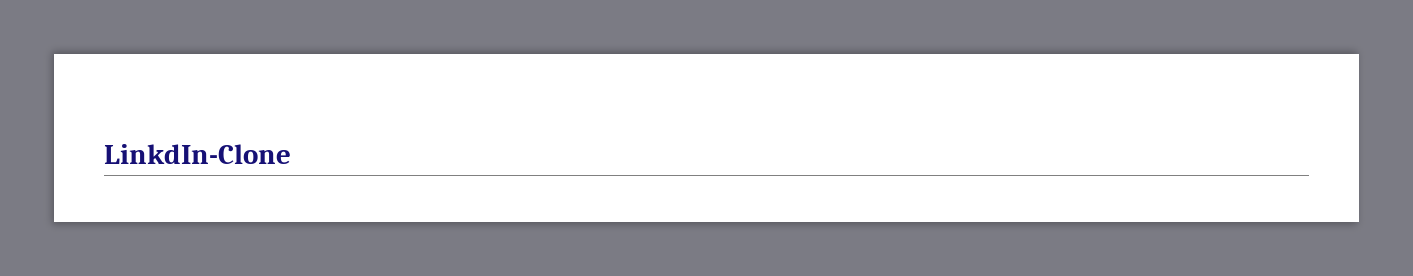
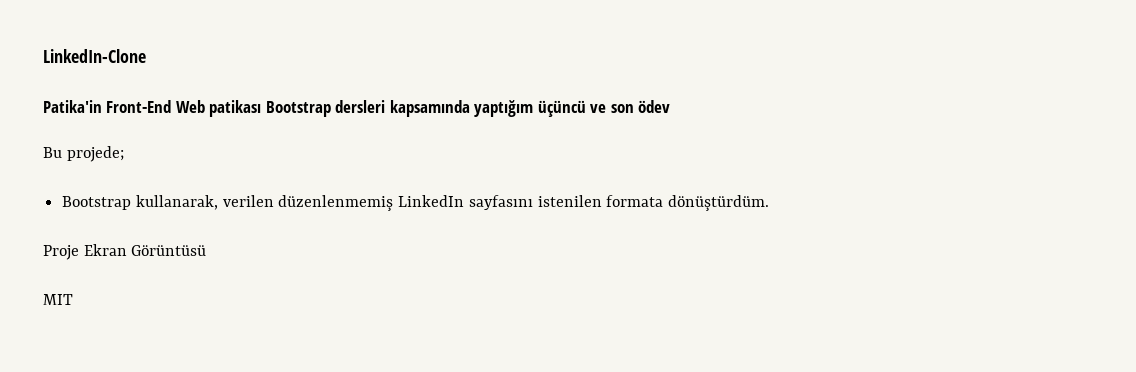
[104,144,291,164] LinkdIn-Clone -> [43,49,146,63] [43,100,671,117] [43,146,124,162] [62,195,770,211] [43,244,207,260] [43,294,73,305] LinkedIn-Clone // Patika'in Front-End Web patikası Bootstrap dersleri kapsamında yaptığım üçüncü ve son ödev // Bu projede; // Bootstrap kullanarak, verilen düzenlenmemiş LinkedIn sayfasını istenilen formata dönüştürdüm. // Proje Ekran Görüntüsü // MIT

